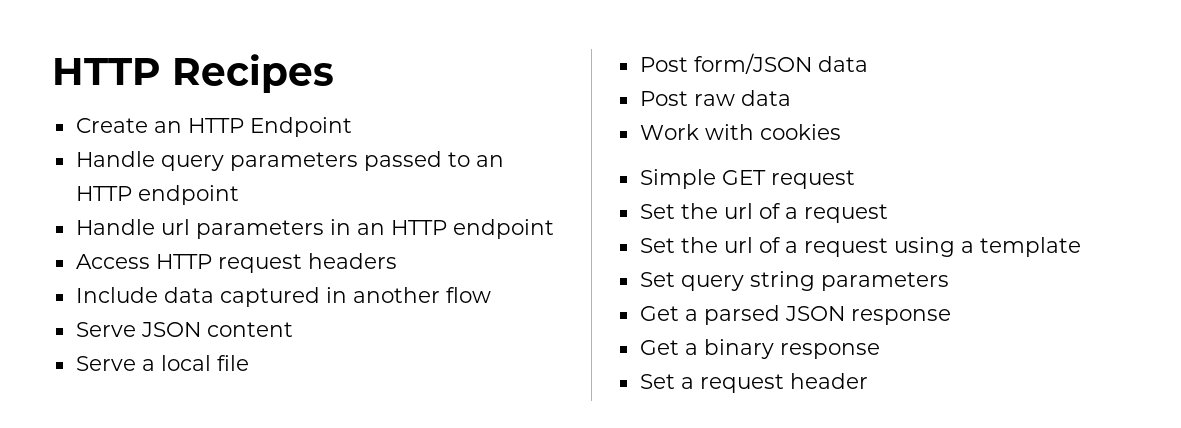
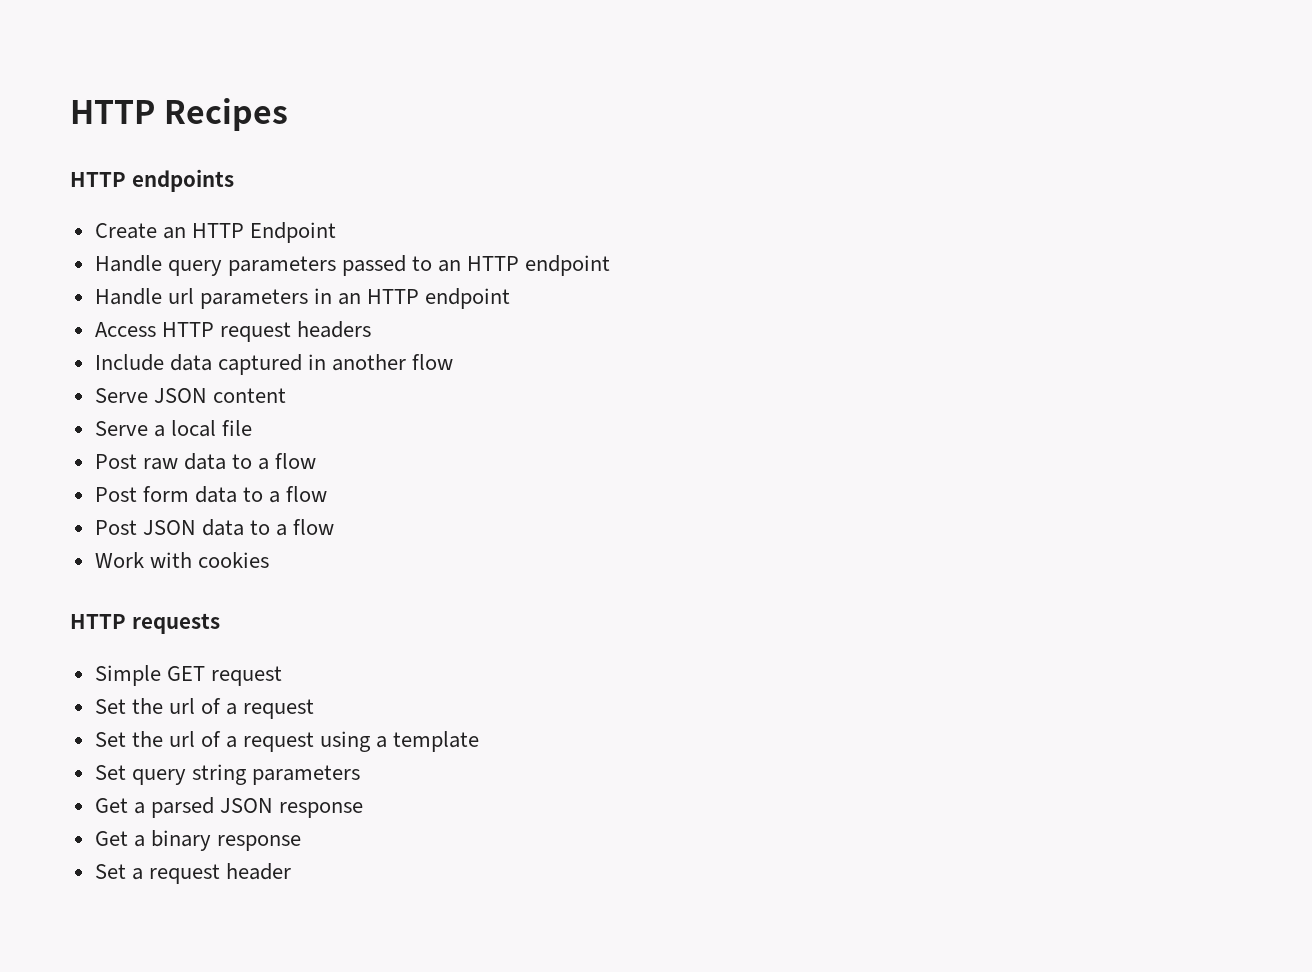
(334, 73) none -> [70,169,234,192] // HTTP endpoints
[693,53,868,74] [639,90,791,106] form/JSON data // Post raw data -> [142,453,317,470] [94,486,328,503] [94,519,335,536] raw data to a flow // Post form data to a flow // Post JSON data to a flow
(841, 132) none -> [70,613,220,634] // HTTP requests

